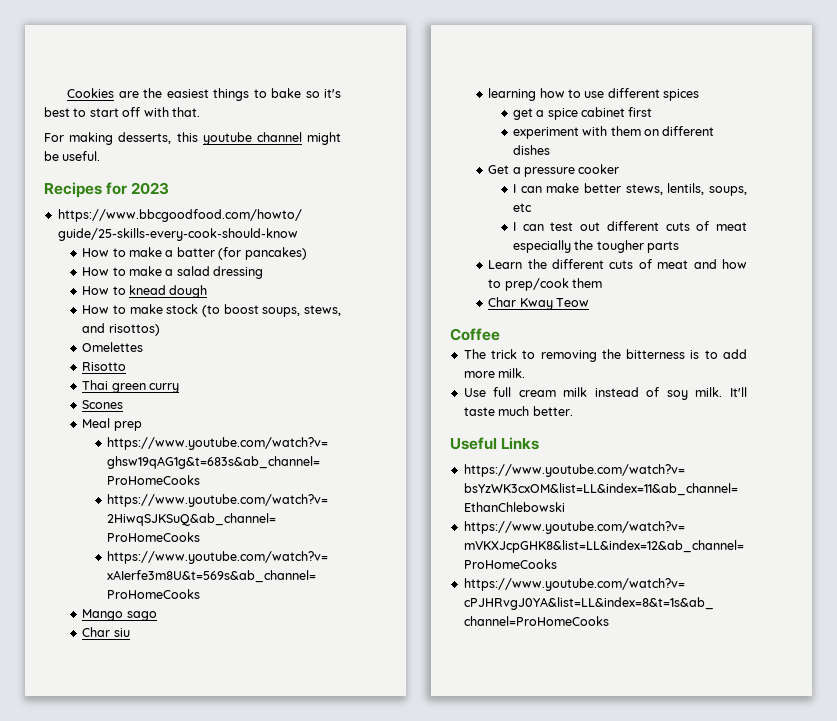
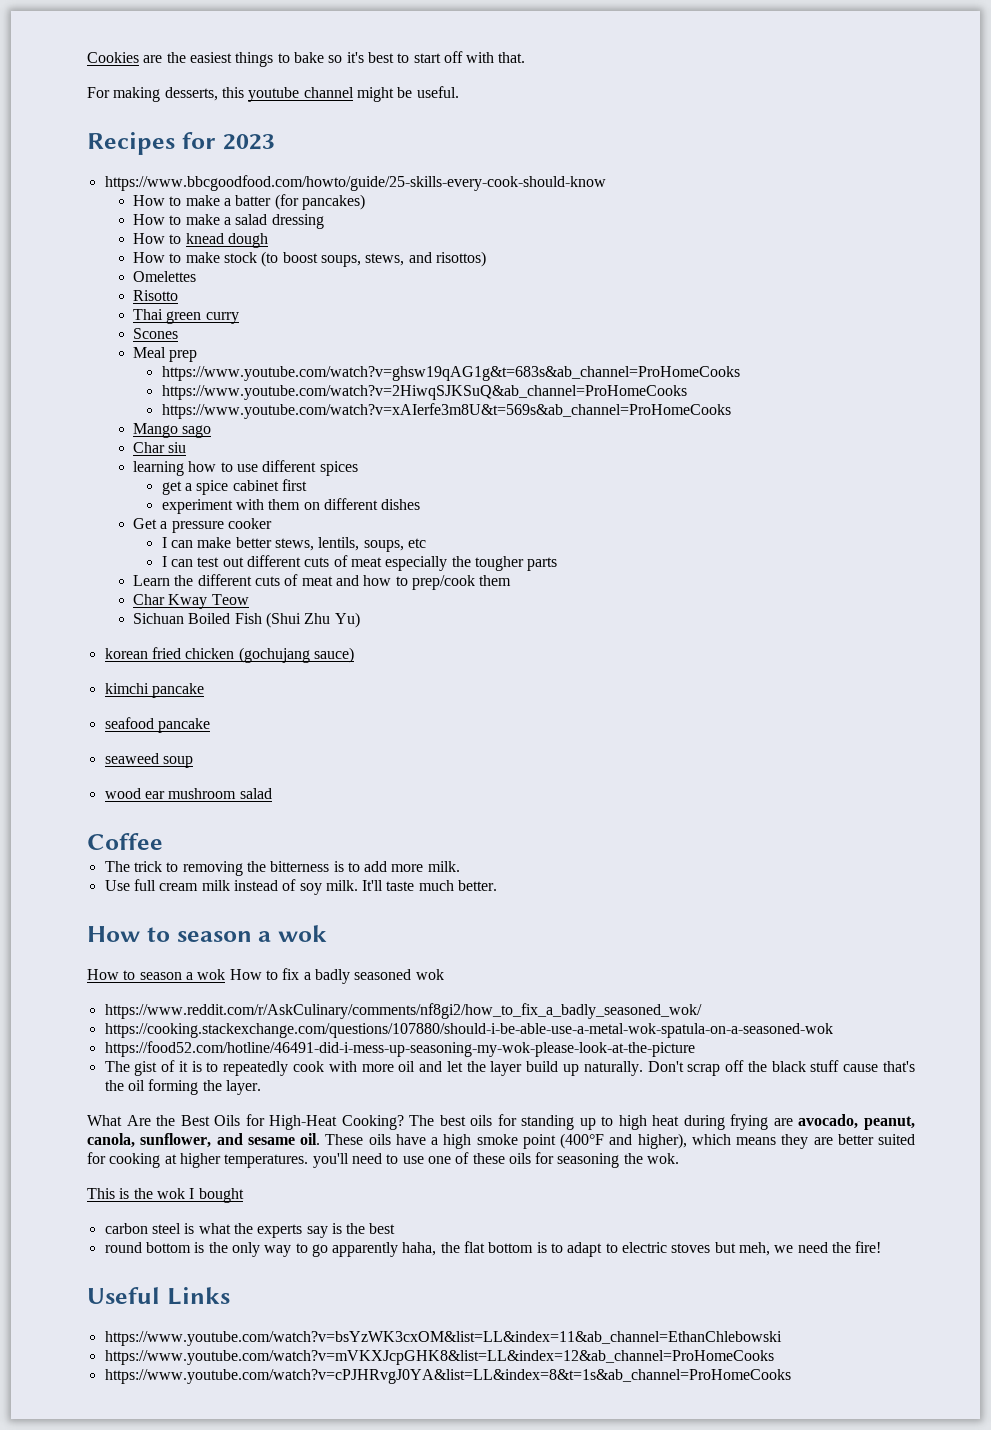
(590, 302) none -> [133,612,360,628] [104,647,354,663] [104,683,204,698] [104,717,210,733] [104,753,193,768] [104,788,272,799] // Sichuan Boiled Fish (Shui Zhu Yu) // korean fried chicken (gochujang sauce) // kimchi pancake // seafood pancake // seaweed soup // wood ear mushroom salad
(573, 411) none -> [87,925,327,942] [87,968,444,984] [104,1003,702,1019] [104,1023,833,1038] [104,1041,695,1057] [104,1060,915,1076] [104,1079,261,1095] [87,1114,915,1130] [87,1133,915,1149] [87,1152,680,1168] [87,1188,244,1203] [104,1223,396,1238] [104,1241,882,1257] // How to season a wok // How to season a wok How to fix a badly seasoned wok // https://www.reddit.com/r/AskCulinary/comments/nf8gi2/how_to_fix_a_badly_seasoned_wok/ // https://cooking.stackexchange.com/questions/107880/should-i-be-able-use-a-metal-wok-spatula-on-a-seasoned-wok // https://food52.com/hotline/46491-did-i-mess-up-seasoning-my-wok-please-look-at-the-picture // The gist of it is to repeatedly cook with more oil and let the layer build up naturally. Don't scrap off the black stuff cause that's the oil forming the layer. // What Are the Best Oils for High-Heat Cooking? The best oils for standing up to high heat during frying are avocado, peanut, canola, sunflower, and sesame oil. These oils have a high smoke point (400°F and higher), which means they are better suited for cooking at higher temperatures. you'll need to use one of these oils for seasoning the wok. // This is the wok I bought // carbon steel is what the experts say is the best // round bottom is the only way to go apparently haha, the flat bottom is to adapt to electric stoves but meh, we need the fire!

